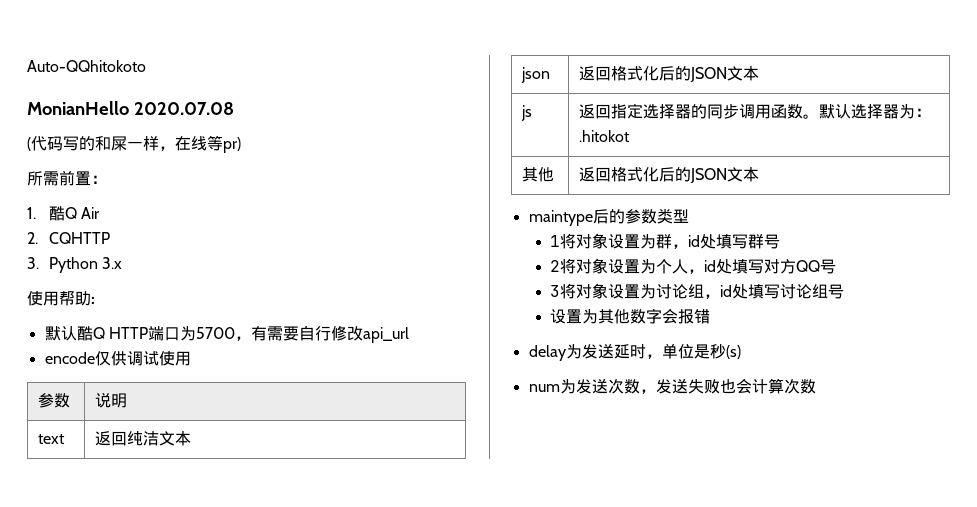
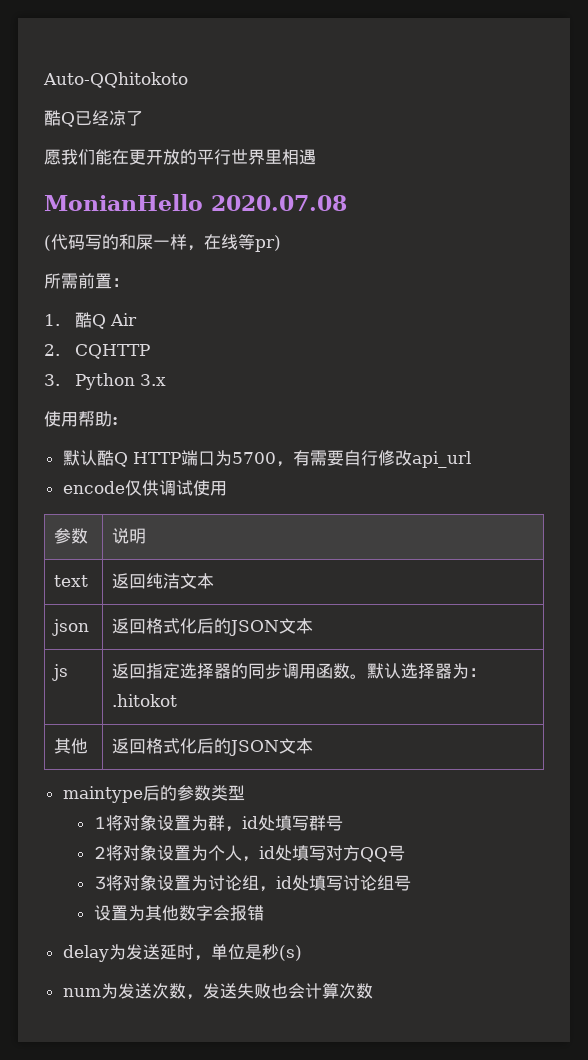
(146, 66) none -> [44,110,143,127] [44,149,316,165] // 酷Q已经凉了 // 愿我们能在更开放的平行世界里相遇

